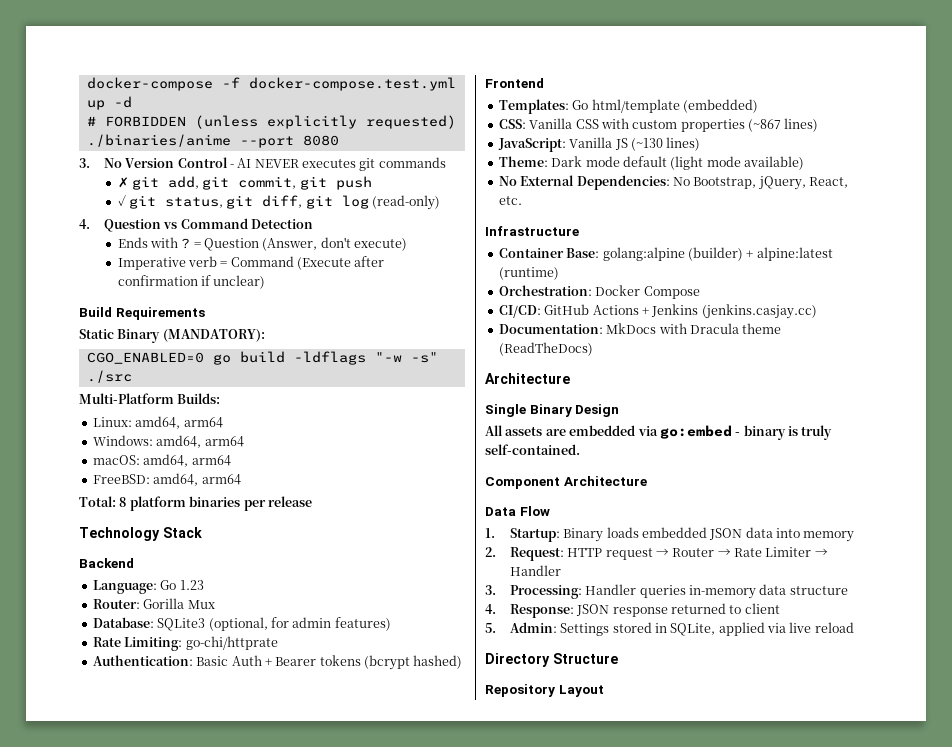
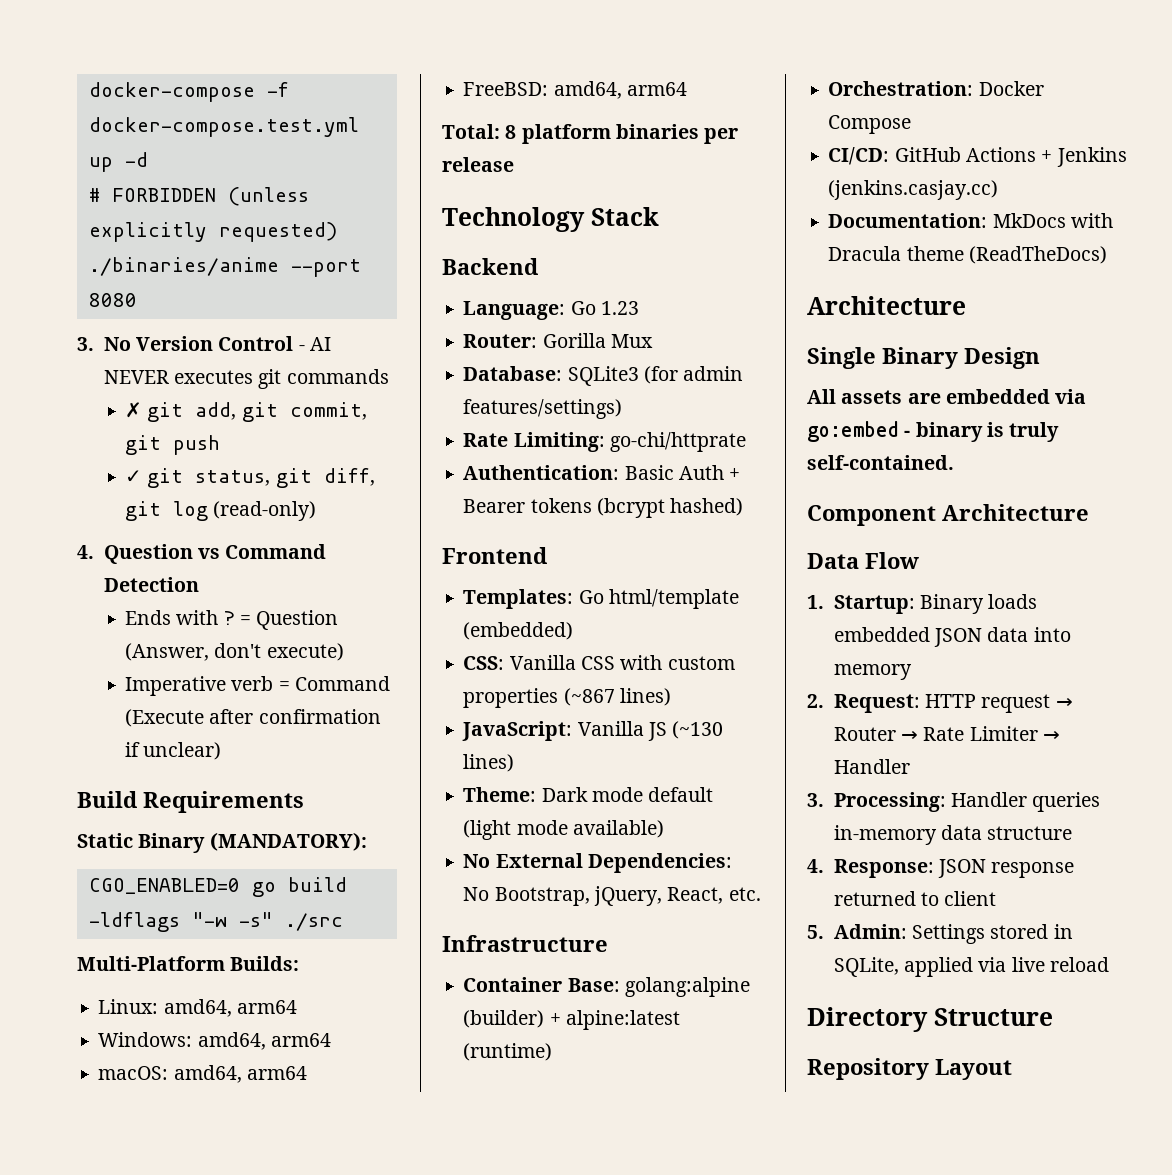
[208,617,391,631] (optional, for admin features) -> [643,366,744,384] [463,399,623,419] (for admin features/settings)

